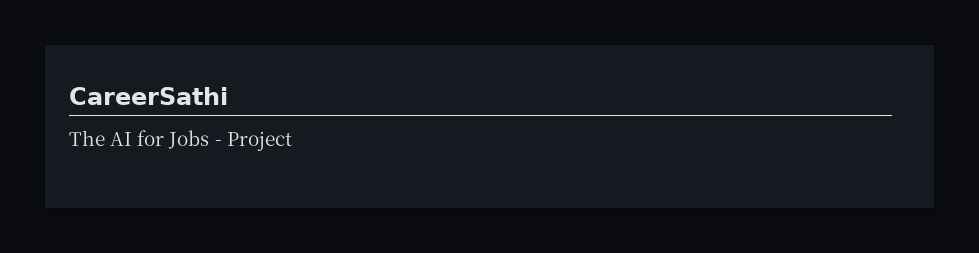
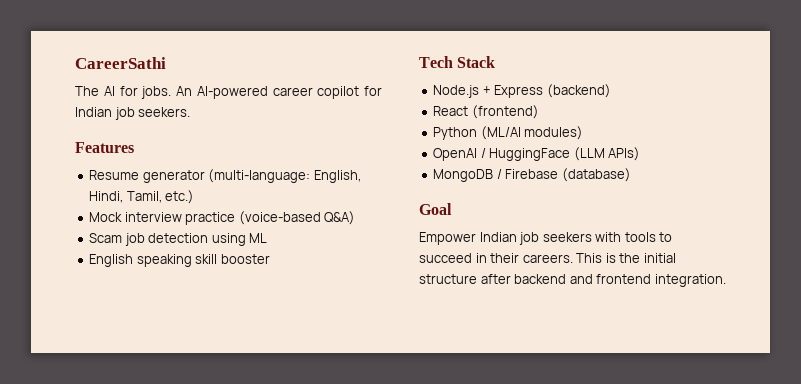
[168,130,292,151] Jobs - Project -> [141,86,382,99] [75,107,191,120] [75,142,134,153] [89,169,361,183] [89,190,195,204] [89,211,356,225] [89,233,268,246] [89,254,270,267] [419,56,496,68] [433,84,611,98] [433,105,539,119] [433,126,584,140] [433,147,641,161] [433,168,631,182] [419,203,452,215] [419,232,673,245] [419,253,676,263] [419,274,726,287] jobs. An AI-powered career copilot for Indian job seekers. // Features // Resume generator (multi-language: English, Hindi, Tamil, etc.) // Mock interview practice (voice-based Q&A) // Scam job detection using ML // English speaking skill booster // Tech Stack // Node.js + Express (backend) // React (frontend) // Python (ML/AI modules) // OpenAI / HuggingFace (LLM APIs) // MongoDB / Firebase (database) // Goal // Empower Indian job seekers with tools to succeed in their careers. This is the initial structure after backend and frontend integration.

